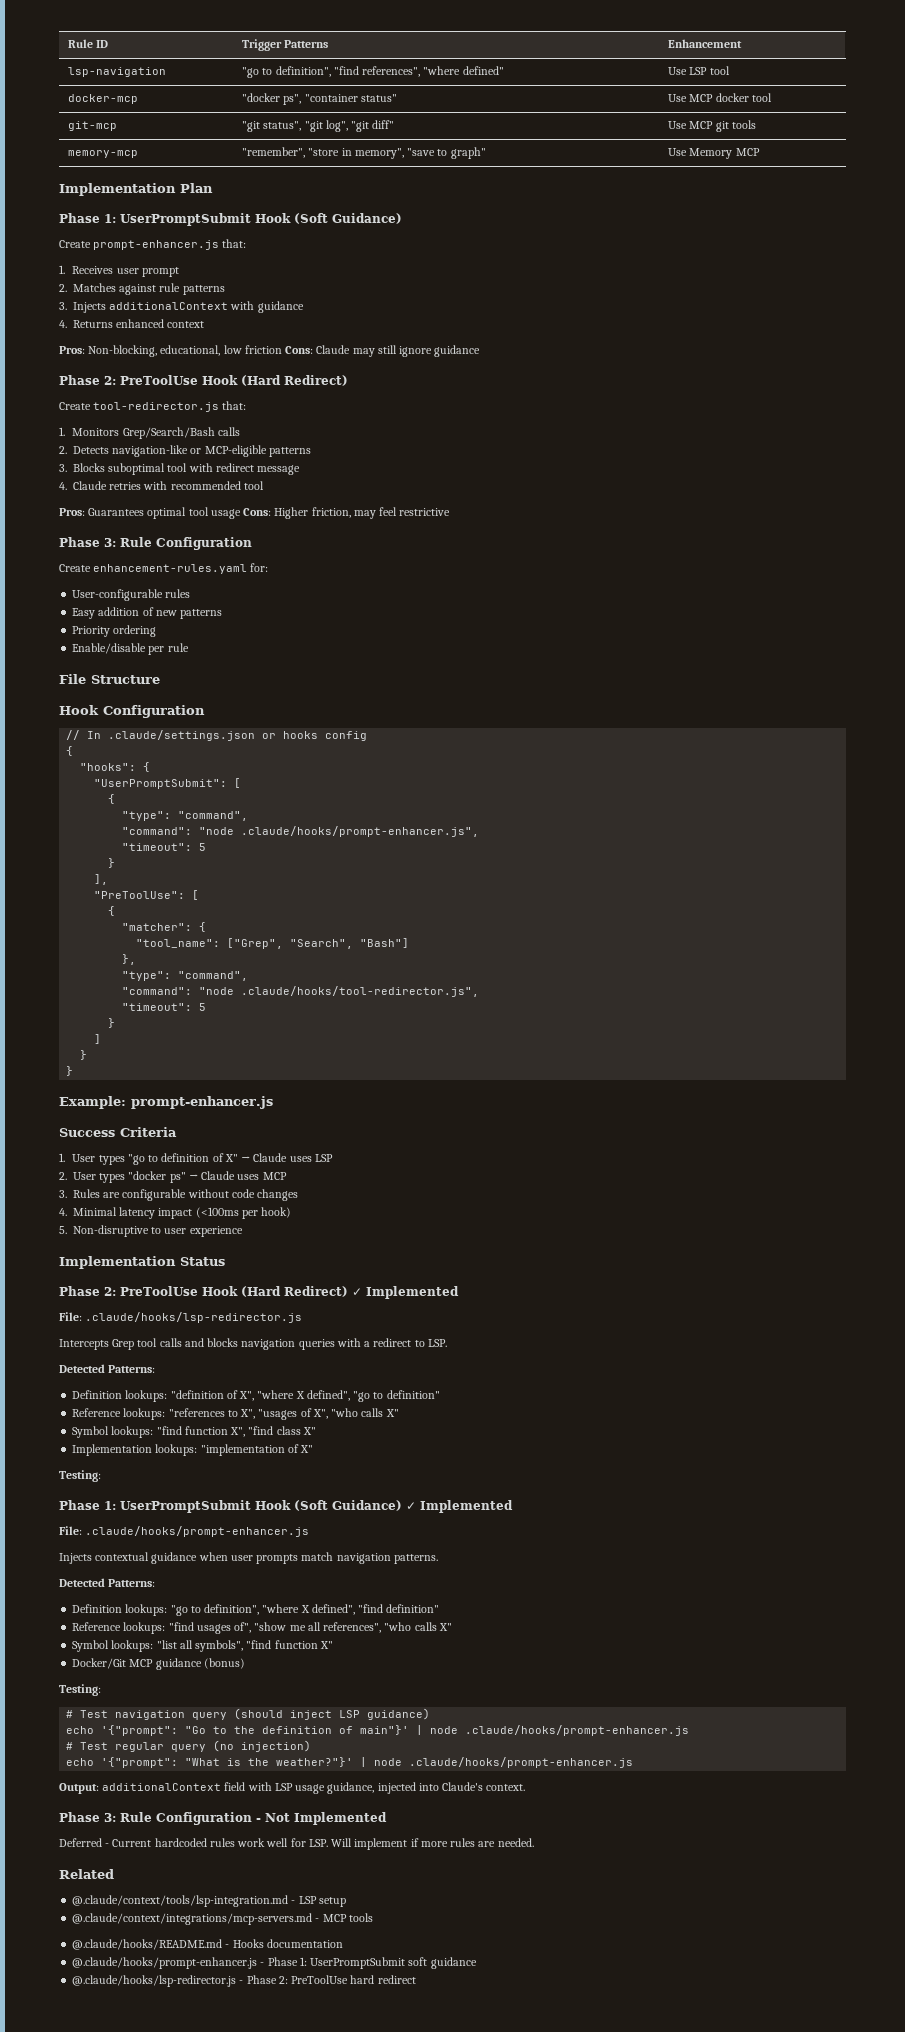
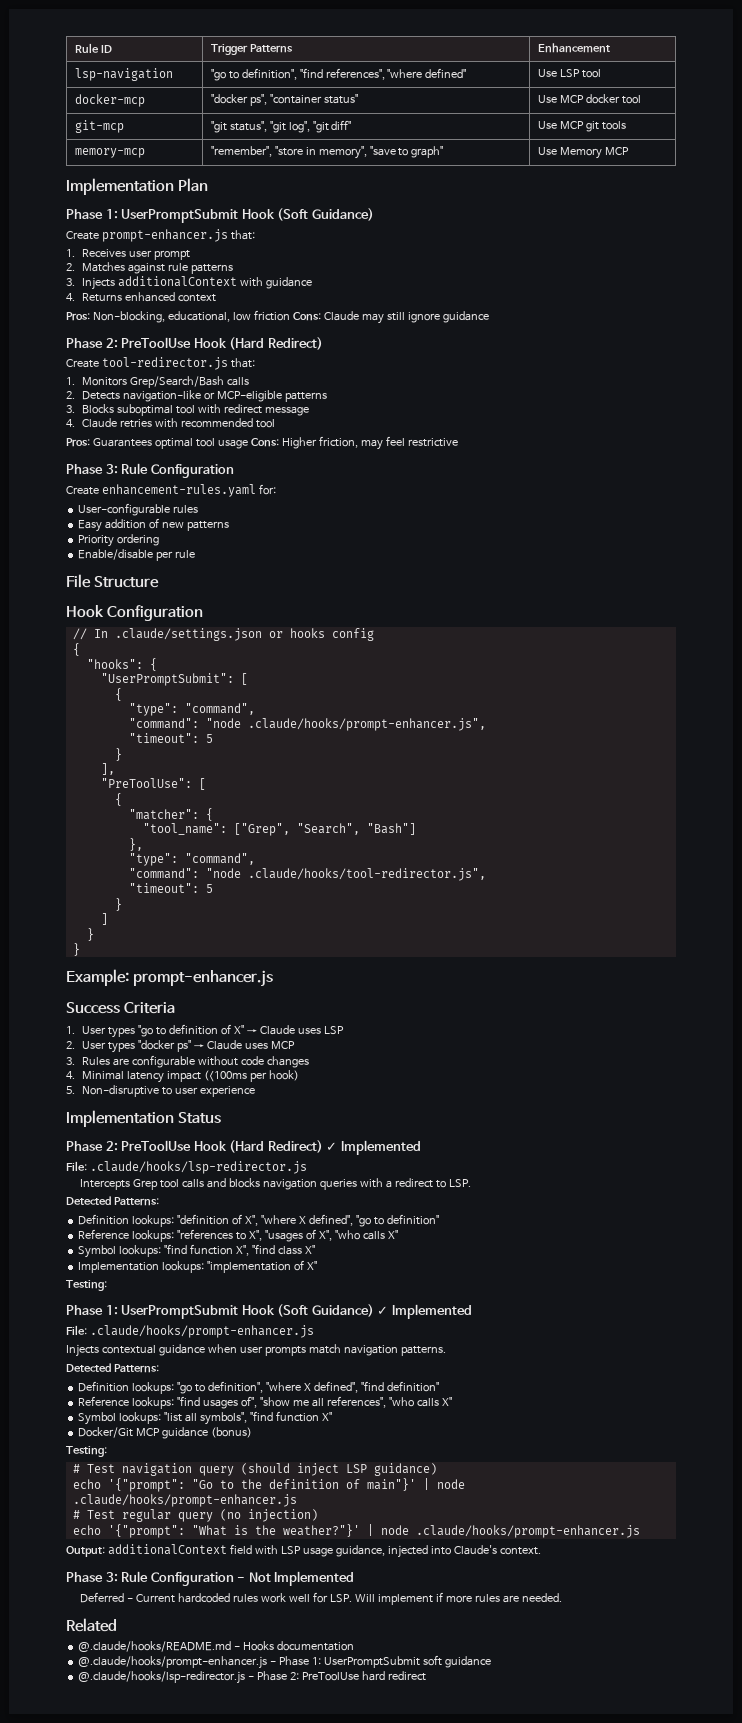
[72,1895,346,1907] [72,1913,373,1925] // @.claude/context/tools/lsp-integration.md - LSP setup // @.claude/context/integrations/mcp-servers.md - MCP tools -> (117, 1625) none

